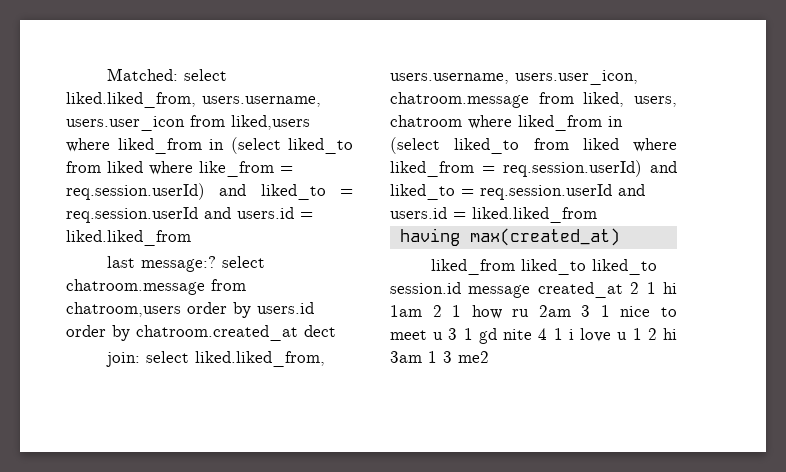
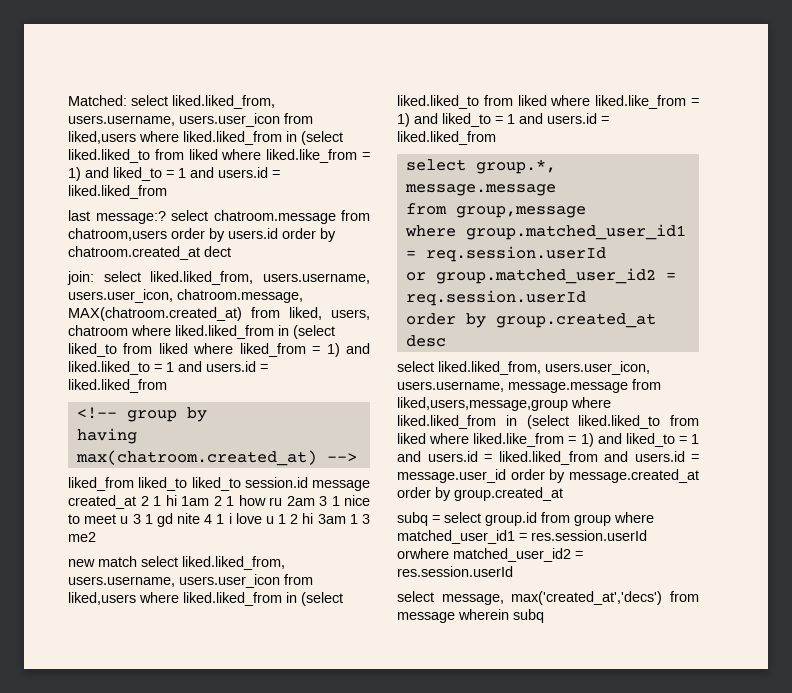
[117,137,353,154] [66,161,293,177] [66,183,353,200] [66,207,198,223] liked_from in (select liked_to from liked where like_from = req.session.userId) and liked_to = req.session.userId -> [183,131,343,145] [68,149,371,163] [68,167,186,181] liked.liked_from in (select liked.liked_to from liked where liked.like_from = 1) and liked_to = 1
[390,92,529,108] chatroom.message -> [177,289,303,303] [68,307,242,321] chatroom.message, MAX(chatroom.created_at)
[518,115,602,131] liked_from -> [175,325,274,339] liked.liked_from
[503,160,677,177] [390,184,645,200] [390,207,597,223] req.session.userId) and liked_to = req.session.userId and users.id = liked.liked_from -> [326,343,370,357] [68,361,268,375] [68,379,167,393] [76,407,207,422] 1) and liked.liked_to = 1 and users.id = liked.liked_from // <!-- group by
[469,228,620,246] max(created_at) -> [75,450,357,466] max(chatroom.created_at) -->
(489, 357) none -> [68,556,285,570] [68,574,313,588] [68,592,343,606] [397,95,699,109] [397,113,609,127] [397,131,496,145] [405,159,556,174] [404,184,556,196] [405,203,586,218] [404,224,686,240] [405,246,606,262] [405,268,676,284] [405,290,586,306] [405,313,656,328] [405,335,446,347] [397,361,650,375] [397,379,661,393] [397,397,611,411] [397,415,699,429] [397,433,699,447] [397,451,699,465] [397,469,699,483] [397,487,563,501] [397,512,654,526] [397,530,647,544] [397,548,583,562] [397,566,513,577] [397,591,699,605] [397,609,544,623] // new match select liked.liked_from, users.username, users.user_icon from liked,users where liked.liked_from in (select liked.liked_to from liked where liked.like_from = 1) and liked_to = 1 and users.id = liked.liked_from // select group.*, message.message // from group,message // where group.matched_user_id1 = req.session.userId // or group.matched_user_id2 = req.session.userId // order by group.created_at desc // select liked.liked_from, users.user_icon, users.username, message.message from liked,users,message,group where liked.liked_from in (select liked.liked_to from liked where liked.like_from = 1) and liked_to = 1 and users.id = liked.liked_from and users.id = message.user_id order by message.created_at order by group.created_at // subq = select group.id from group where matched_user_id1 = res.session.userId orwhere matched_user_id2 = res.session.userId // select message, max('created_at','decs') from message wherein subq

